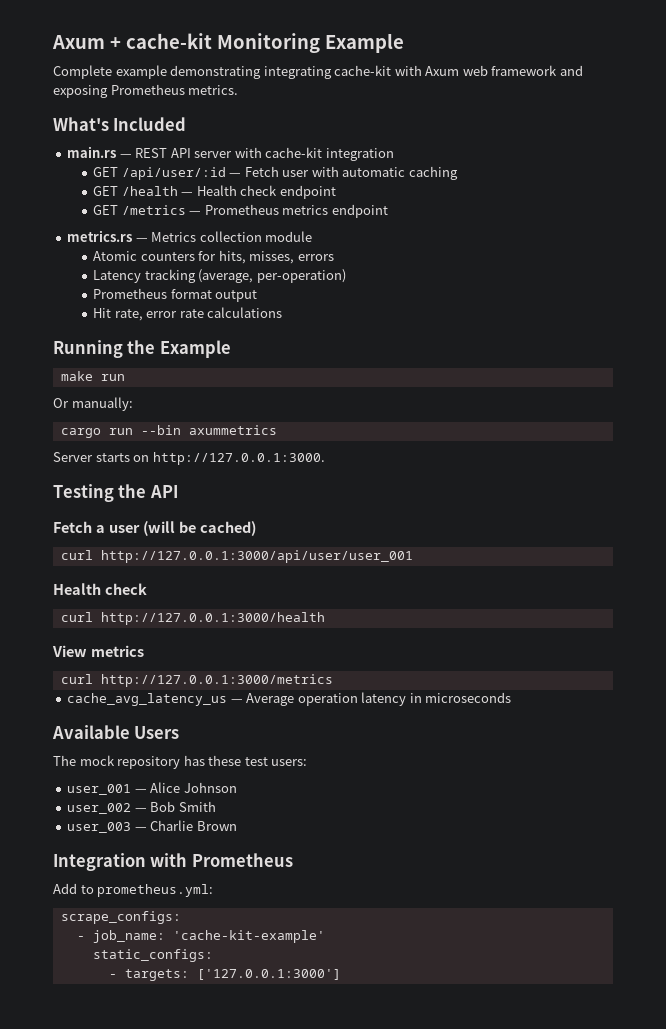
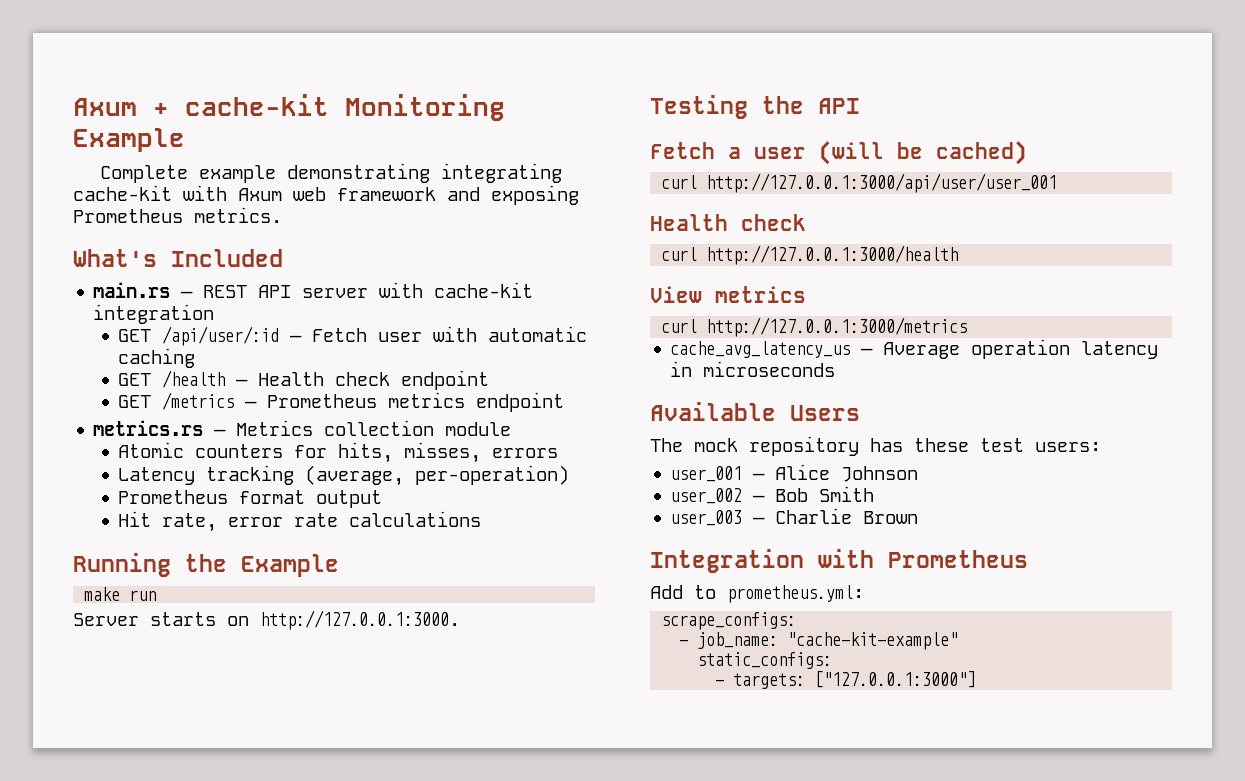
[53,397,133,411] [60,425,277,438] // Or manually: // cargo run --bin axummetrics -> (157, 595) none
[172,930,325,943] 'cache-kit-example' -> [787,632,959,650] "cache-kit-example"
[196,969,341,980] ['127.0.0.1:3000'] -> [814,671,977,688] ["127.0.0.1:3000"]

